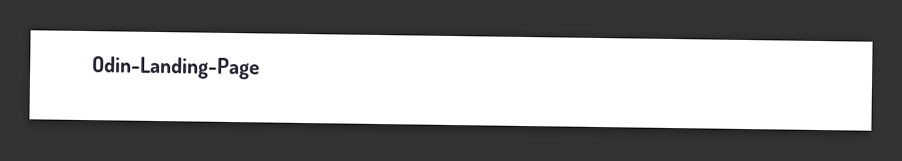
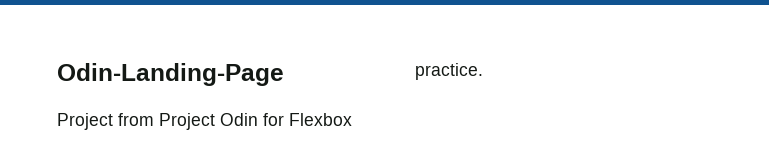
(260, 68) none -> [57,113,352,130] [415,63,483,80] // Project from Project Odin for Flexbox practice.

